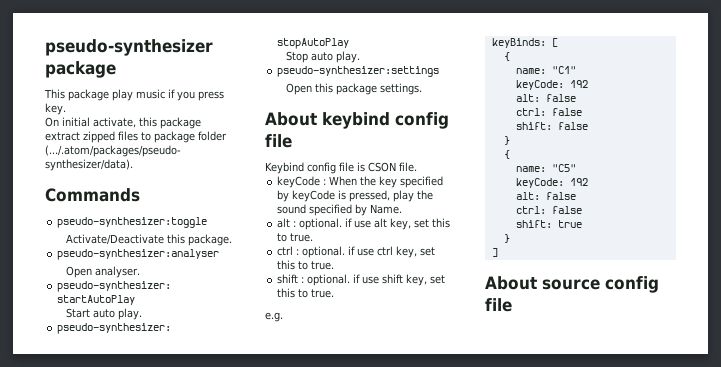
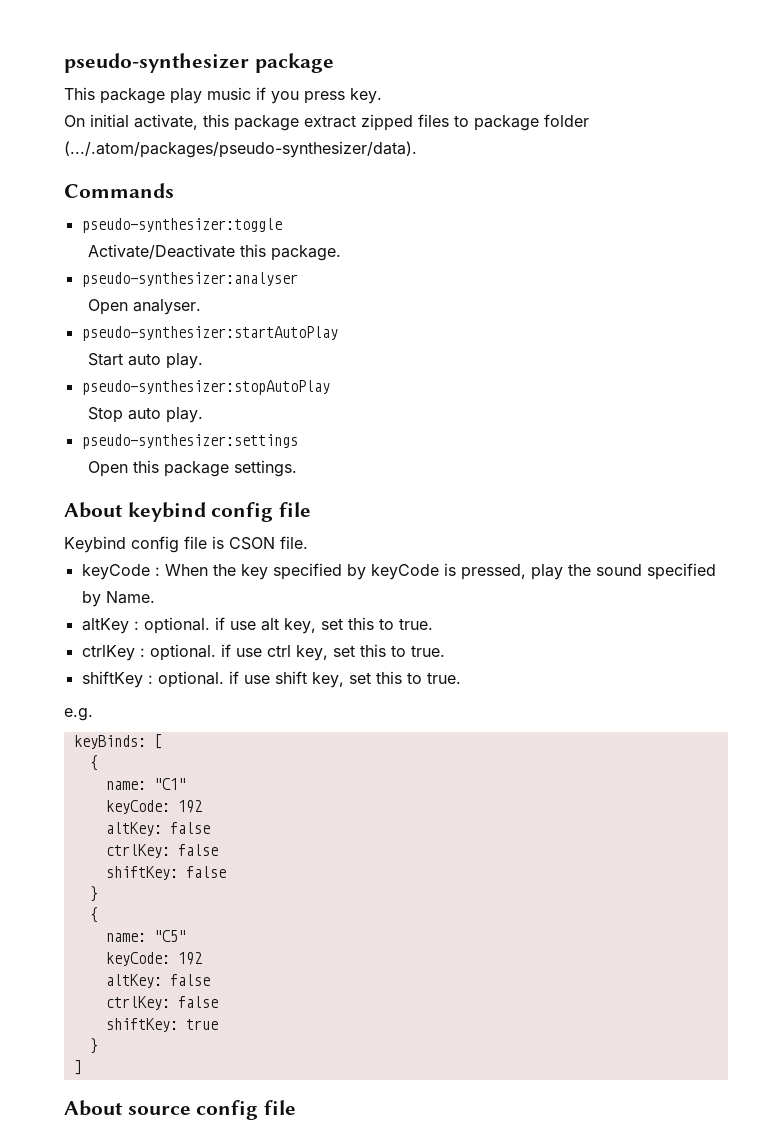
[277,218,291,228] alt -> [81,618,129,634] altKey
[277,246,294,256] ctrl -> [81,645,135,661] ctrlKey
[277,274,299,284] shift -> [81,671,143,688] shiftKey
[515,94,576,102] [515,108,582,116] [515,122,552,130] alt: false // ctrl: false // shift: -> [105,822,210,836] [105,844,218,858] [105,866,178,880] altKey: false // ctrlKey: false // shiftKey:
[515,192,576,200] [515,206,582,214] [515,220,552,228] alt: false // ctrl: false // shift: -> [105,974,210,988] [105,996,218,1010] [105,1018,178,1032] altKey: false // ctrlKey: false // shiftKey:

